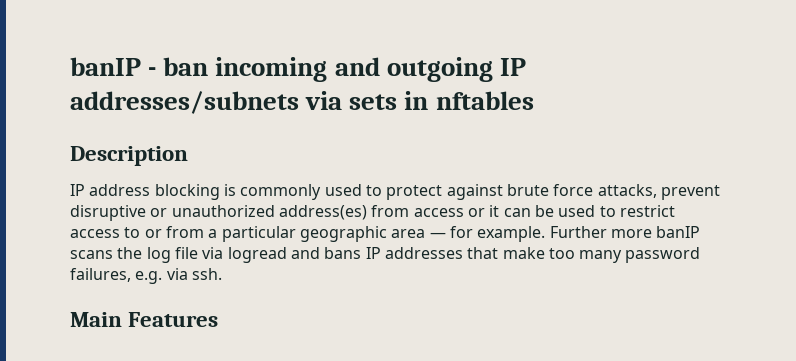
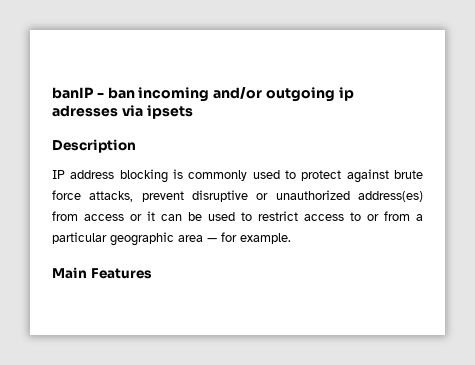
[334,57,526,82] [70,91,534,114] and outgoing IP addresses/subnets via sets in nftables -> [213,87,354,102] [52,105,193,119] and/or outgoing ip adresses via ipsets
[549,226,701,238] [70,247,701,263] [70,268,222,284] Further more banIP scans the log file via logread and bans IP addresses that make too many password failures, e.g. via ssh. -> (291, 238) none

